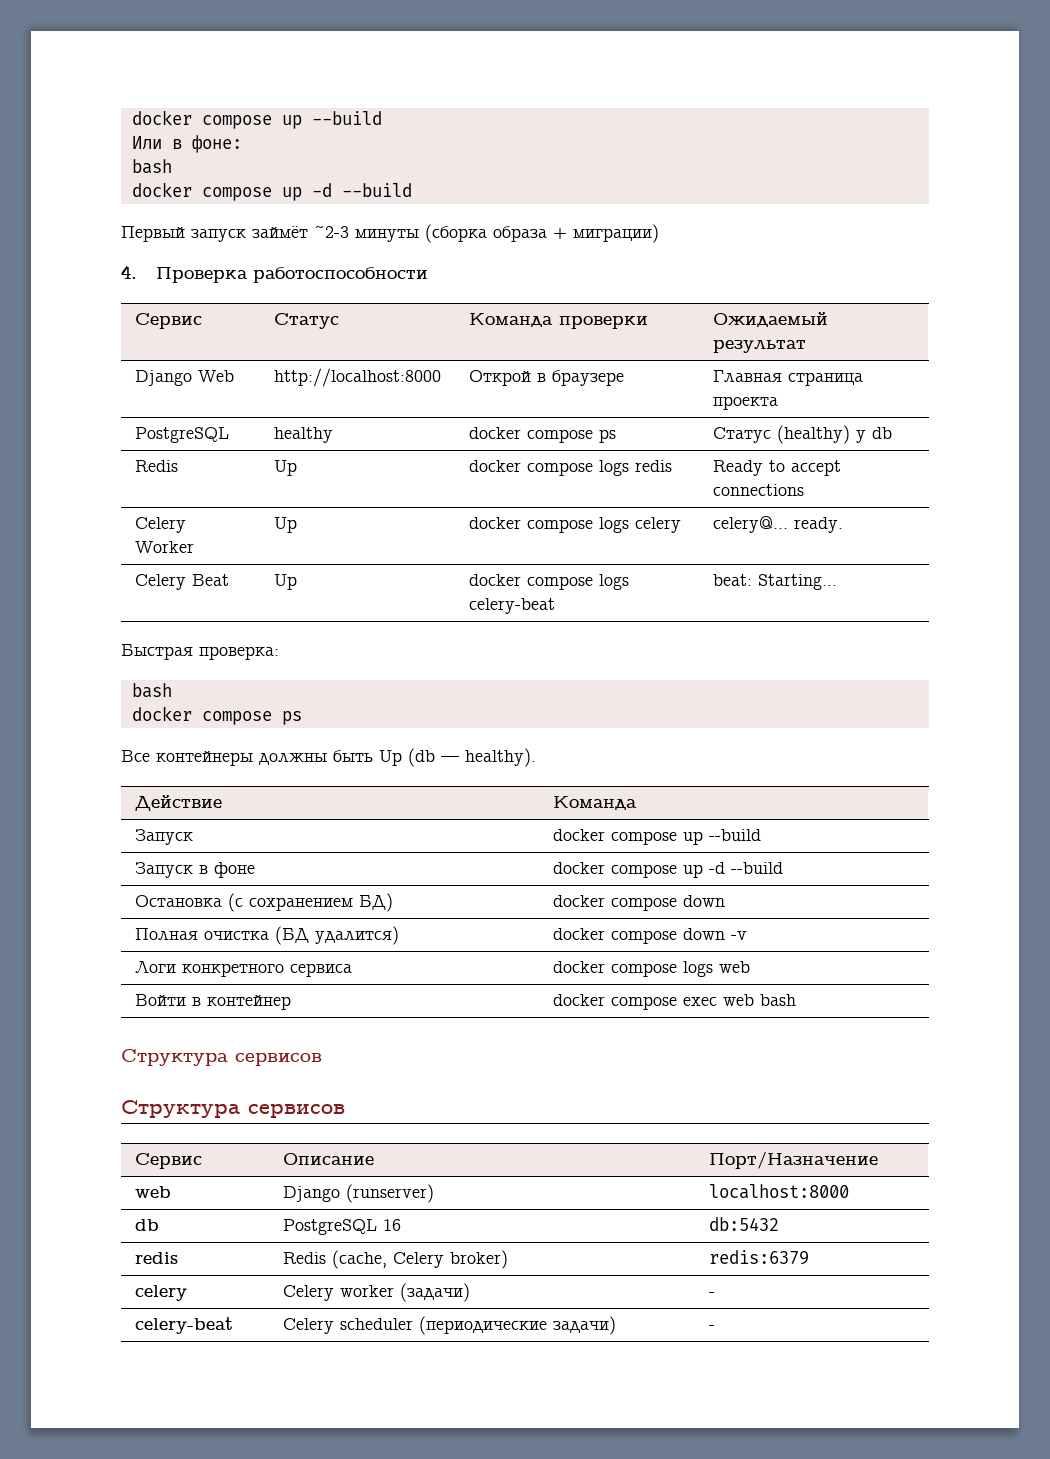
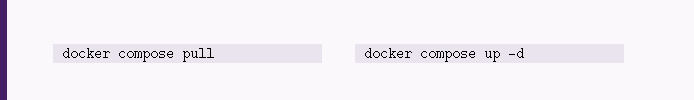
[131,110,382,129] [131,135,242,153] [131,159,172,174] [131,182,412,201] [121,224,659,243] [121,265,428,283] [134,313,202,329] [273,313,339,329] [468,313,648,329] [712,312,828,327] [712,340,806,353] [134,370,234,386] [273,368,441,387] [468,370,624,386] [712,370,863,386] [712,396,778,410] [134,427,229,443] [273,427,333,443] [468,427,616,443] [712,425,892,444] [134,460,178,472] [273,460,297,476] [468,460,672,476] [712,460,841,476] [712,484,804,496] [134,517,186,533] [134,541,194,553] [273,517,297,533] [468,517,681,533] [712,516,843,533] [134,574,229,590] [273,574,297,590] [468,574,629,590] [468,598,555,614] [712,574,837,590] [121,644,279,660] [131,683,172,698] [131,706,302,725] [121,748,536,767] [134,795,222,811] [552,796,637,810] [134,829,193,845] [552,829,761,845] [134,862,255,878] [552,862,783,878] [134,893,393,912] [552,895,725,911] [134,926,399,945] [552,928,747,944] [134,961,352,977] [552,961,750,977] [134,994,291,1010] [552,994,796,1010] [121,1049,322,1066] [121,1100,345,1118] [134,1153,202,1169] [282,1153,374,1165] [708,1151,878,1169] [134,1186,171,1198] [282,1184,434,1203] [708,1184,849,1199] [134,1219,159,1231] [282,1219,401,1235] [708,1217,779,1231] [134,1252,178,1264] [282,1250,508,1269] [708,1250,809,1265] [134,1285,187,1301] [282,1283,470,1302] [708,1292,715,1297] [134,1317,233,1334] [282,1316,616,1335] [708,1325,715,1330] docker compose up --build // Или в фоне: // bash // docker compose up -d --build // Первый запуск займёт ~2-3 минуты (сборка образа + миграции) // 4. Проверка работоспособности // Сервис | Статус | Команда проверки | Ожидаемый результат // Django Web | http://localhost:8000 | Открой в браузере | Главная страница проекта // PostgreSQL | healthy | docker compose ps | Статус (healthy) у db // Redis | Up | docker compose logs redis | Ready to accept connections // Celery Worker | Up | docker compose logs celery | celery@... ready. // Celery Beat | Up | docker compose logs celery-beat | beat: Starting... // Быстрая проверка: // bash // docker compose ps // Все контейнеры должны быть Up (db — healthy). // Действие | Команда // Запуск | docker compose up --build // Запуск в фоне | docker compose up -d --build // Остановка (с сохранением БД) | docker compose down // Полная очистка (БД удалится) | docker compose down -v // Логи конкретного сервиса | docker compose logs web // Войти в контейнер | docker compose exec web bash // Структура сервисов // Структура сервисов // Сервис | Описание | Порт/Назначение // web | Django (runserver) | localhost:8000 // db | PostgreSQL 16 | db:5432 // redis | Redis (cache, Celery broker) | redis:6379 // celery | Celery worker (задачи) | - // celery-beat | Celery scheduler (периодические задачи) | - -> [61,47,214,62] [363,47,524,62] docker compose pull // docker compose up -d

